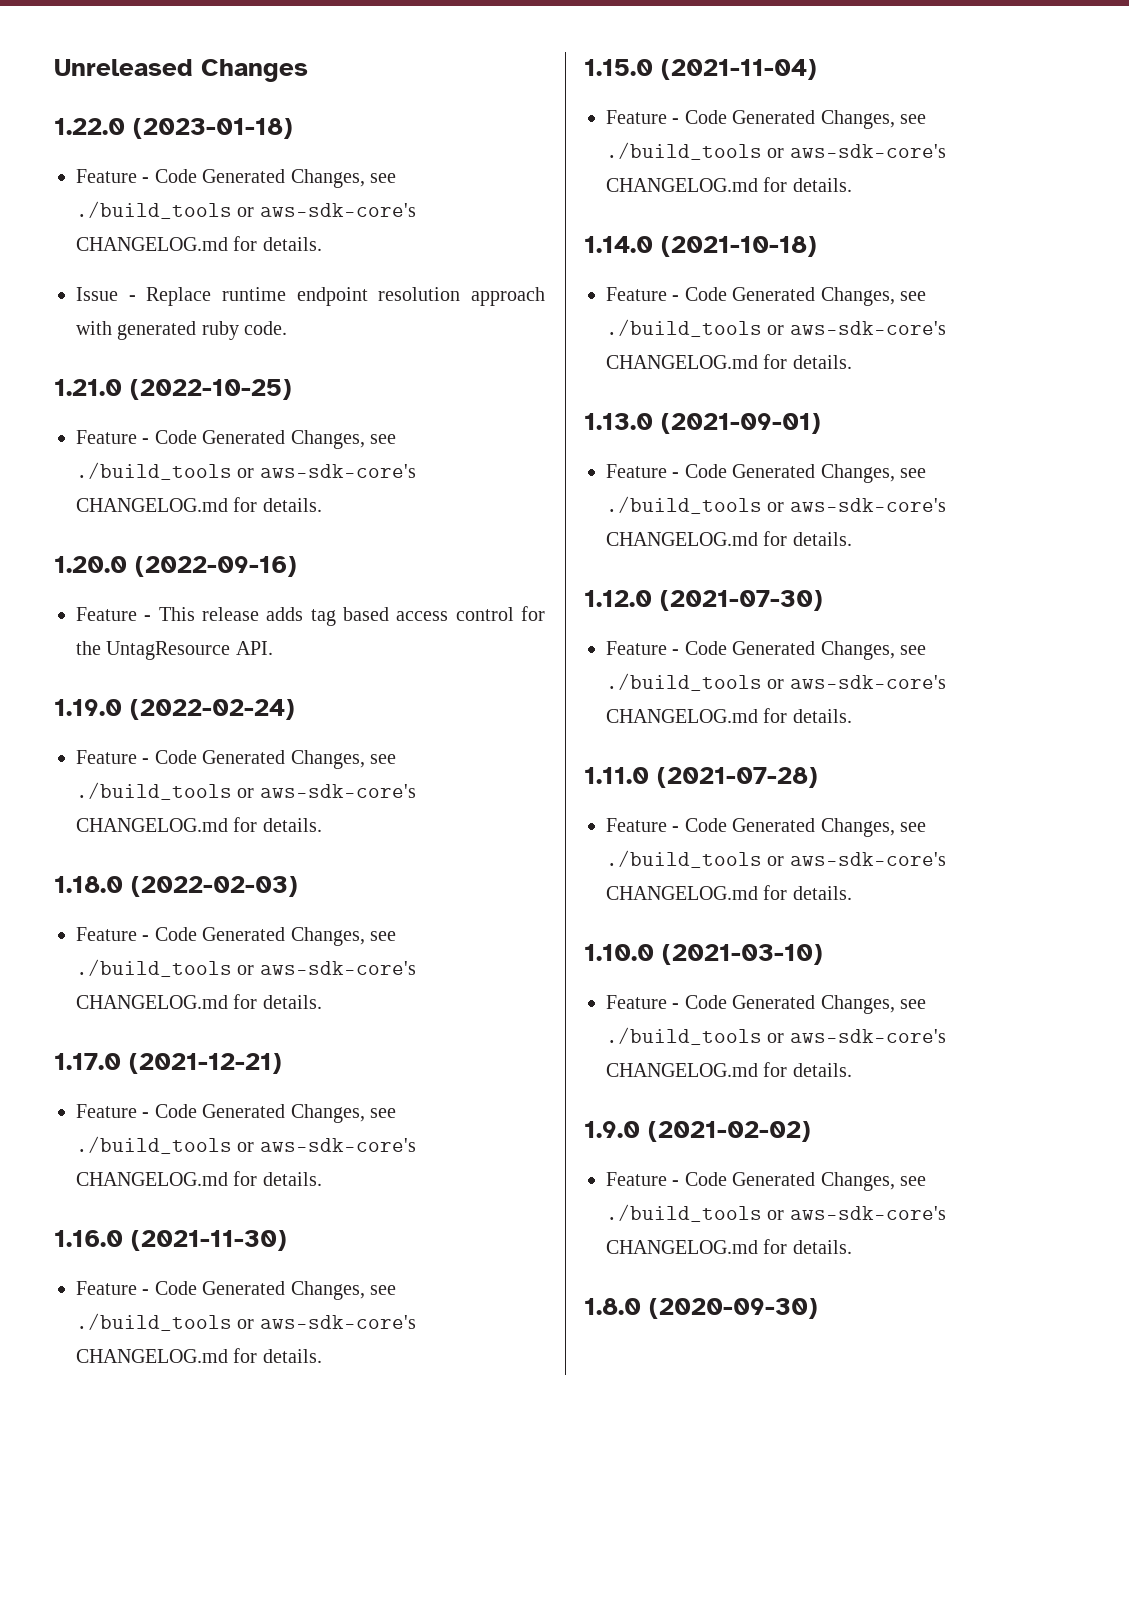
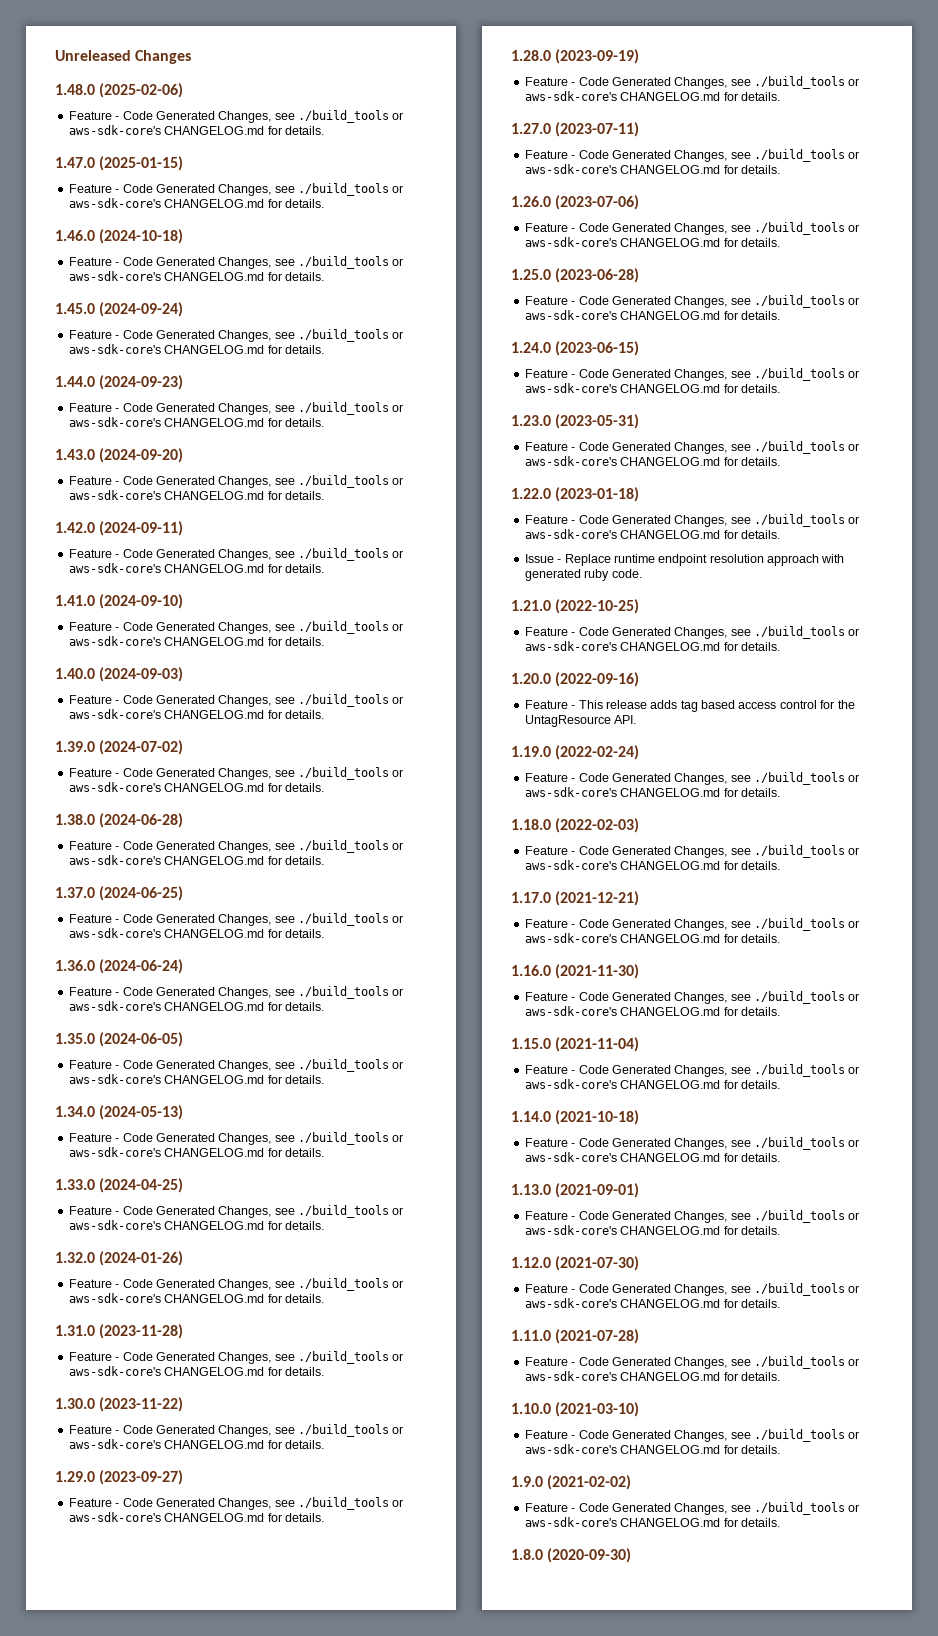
(308, 70) none -> [55,83,184,98] [68,110,404,123] [68,125,324,135] [55,156,184,171] [68,183,404,196] [68,198,324,208] [55,229,184,244] [68,256,404,269] [68,271,324,281] [55,302,184,317] [68,329,404,342] [68,344,324,354] [55,375,184,390] [68,402,404,415] [68,417,324,427] [55,448,184,463] [68,475,404,488] [68,490,324,500] [55,521,184,536] [68,548,404,561] [68,563,324,573] [55,594,184,609] [68,621,404,634] [68,636,324,646] [55,667,184,682] [68,694,404,707] [68,709,324,719] [55,740,184,755] [68,767,404,780] [68,782,324,792] [55,813,184,828] [68,840,404,853] [68,855,324,865] [55,886,184,901] [68,913,404,926] [68,928,324,938] [55,959,184,974] [68,986,404,999] [68,1001,324,1011] [55,1032,184,1047] [68,1059,404,1072] [68,1074,324,1084] [55,1105,184,1120] [68,1132,404,1145] [68,1147,324,1157] [55,1178,184,1193] [68,1205,404,1218] [68,1220,324,1230] [55,1251,184,1266] [68,1278,404,1291] [68,1293,324,1303] [55,1324,184,1339] [68,1351,404,1364] [68,1366,324,1376] [55,1397,184,1412] [68,1424,404,1437] [68,1439,324,1449] [55,1470,184,1485] [68,1497,404,1510] [68,1512,324,1522] [511,49,640,64] [524,76,860,89] [524,91,780,101] [511,122,640,137] [524,149,860,162] [524,164,780,174] [511,195,640,210] [524,222,860,235] [524,237,780,247] [511,268,640,283] [524,295,860,308] [524,310,780,320] [511,341,640,356] [524,368,860,381] [524,383,780,393] [511,414,640,429] [524,441,860,454] [524,456,780,466] // 1.48.0 (2025-02-06) // Feature - Code Generated Changes, see ./build_tools or aws-sdk-core's CHANGELOG.md for details. // 1.47.0 (2025-01-15) // Feature - Code Generated Changes, see ./build_tools or aws-sdk-core's CHANGELOG.md for details. // 1.46.0 (2024-10-18) // Feature - Code Generated Changes, see ./build_tools or aws-sdk-core's CHANGELOG.md for details. // 1.45.0 (2024-09-24) // Feature - Code Generated Changes, see ./build_tools or aws-sdk-core's CHANGELOG.md for details. // 1.44.0 (2024-09-23) // Feature - Code Generated Changes, see ./build_tools or aws-sdk-core's CHANGELOG.md for details. // 1.43.0 (2024-09-20) // Feature - Code Generated Changes, see ./build_tools or aws-sdk-core's CHANGELOG.md for details. // 1.42.0 (2024-09-11) // Feature - Code Generated Changes, see ./build_tools or aws-sdk-core's CHANGELOG.md for details. // 1.41.0 (2024-09-10) // Feature - Code Generated Changes, see ./build_tools or aws-sdk-core's CHANGELOG.md for details. // 1.40.0 (2024-09-03) // Feature - Code Generated Changes, see ./build_tools or aws-sdk-core's CHANGELOG.md for details. // 1.39.0 (2024-07-02) // Feature - Code Generated Changes, see ./build_tools or aws-sdk-core's CHANGELOG.md for details. // 1.38.0 (2024-06-28) // Feature - Code Generated Changes, see ./build_tools or aws-sdk-core's CHANGELOG.md for details. // 1.37.0 (2024-06-25) // Feature - Code Generated Changes, see ./build_tools or aws-sdk-core's CHANGELOG.md for details. // 1.36.0 (2024-06-24) // Feature - Code Generated Changes, see ./build_tools or aws-sdk-core's CHANGELOG.md for details. // 1.35.0 (2024-06-05) // Feature - Code Generated Changes, see ./build_tools or aws-sdk-core's CHANGELOG.md for details. // 1.34.0 (2024-05-13) // Feature - Code Generated Changes, see ./build_tools or aws-sdk-core's CHANGELOG.md for details. // 1.33.0 (2024-04-25) // Feature - Code Generated Changes, see ./build_tools or aws-sdk-core's CHANGELOG.md for details. // 1.32.0 (2024-01-26) // Feature - Code Generated Changes, see ./build_tools or aws-sdk-core's CHANGELOG.md for details. // 1.31.0 (2023-11-28) // Feature - Code Generated Changes, see ./build_tools or aws-sdk-core's CHANGELOG.md for details. // 1.30.0 (2023-11-22) // Feature - Code Generated Changes, see ./build_tools or aws-sdk-core's CHANGELOG.md for details. // 1.29.0 (2023-09-27) // Feature - Code Generated Changes, see ./build_tools or aws-sdk-core's CHANGELOG.md for details. // 1.28.0 (2023-09-19) // Feature - Code Generated Changes, see ./build_tools or aws-sdk-core's CHANGELOG.md for details. // 1.27.0 (2023-07-11) // Feature - Code Generated Changes, see ./build_tools or aws-sdk-core's CHANGELOG.md for details. // 1.26.0 (2023-07-06) // Feature - Code Generated Changes, see ./build_tools or aws-sdk-core's CHANGELOG.md for details. // 1.25.0 (2023-06-28) // Feature - Code Generated Changes, see ./build_tools or aws-sdk-core's CHANGELOG.md for details. // 1.24.0 (2023-06-15) // Feature - Code Generated Changes, see ./build_tools or aws-sdk-core's CHANGELOG.md for details. // 1.23.0 (2023-05-31) // Feature - Code Generated Changes, see ./build_tools or aws-sdk-core's CHANGELOG.md for details.

